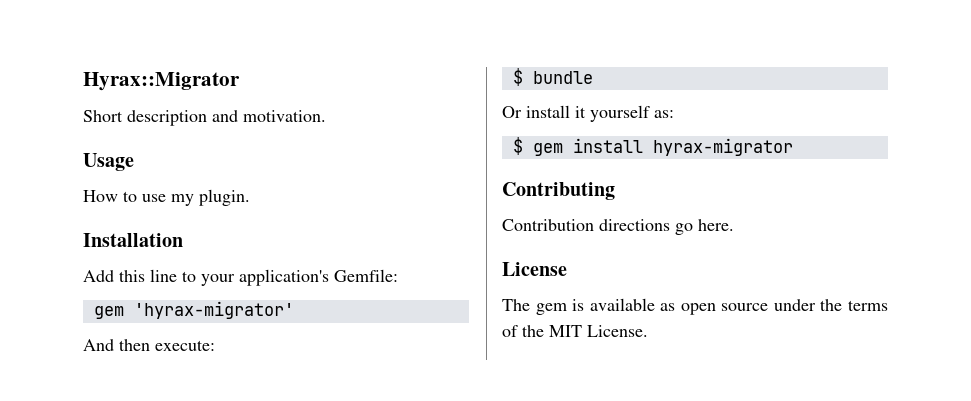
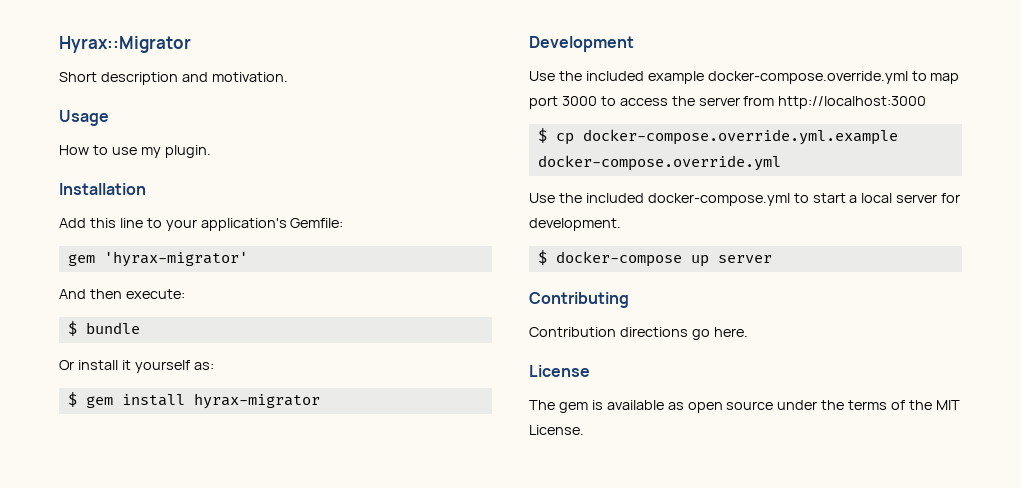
(793, 147) none -> [529,36,634,52] [529,71,960,84] [529,96,927,109] [537,128,898,145] [537,155,781,171] [529,193,961,206] [529,218,621,231] [537,250,772,267] // Development // Use the included example docker-compose.override.yml to map port 3000 to access the server from http://localhost:3000 // $ cp docker-compose.override.yml.example docker-compose.override.yml // Use the included docker-compose.yml to start a local server for development. // $ docker-compose up server

